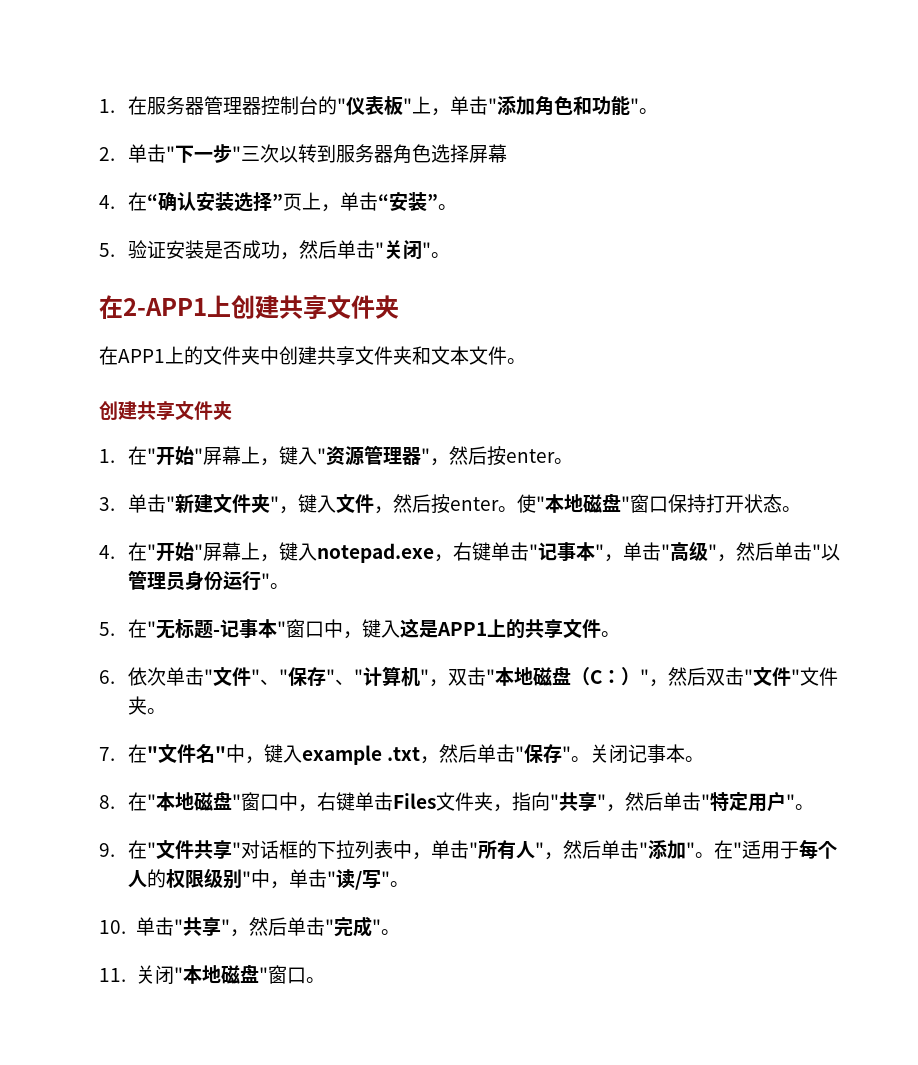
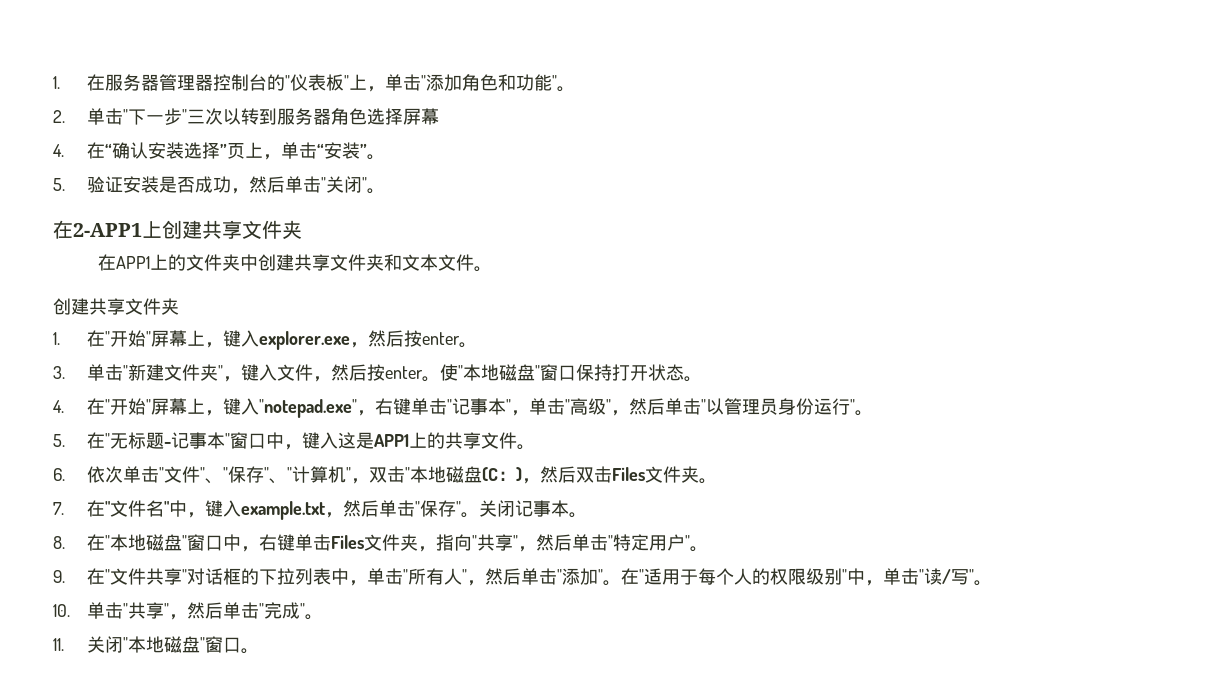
[317,445,431,465] "资源管理器" -> [258,331,350,350] explorer.exe
[317,543,435,563] notepad.exe -> [258,399,357,418] "notepad.exe"
[571,667,801,687] （C：）"，然后双击"文件" -> [481,466,645,484] (C：)，然后双击Files
[302,745,421,765] example .txt -> [240,501,325,520] example.txt

